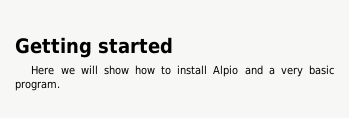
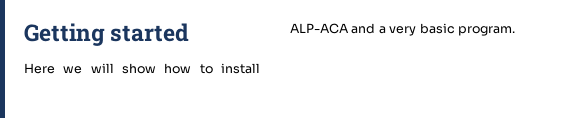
[213,65,239,77] Alpio -> [290,23,349,34] ALP-ACA

